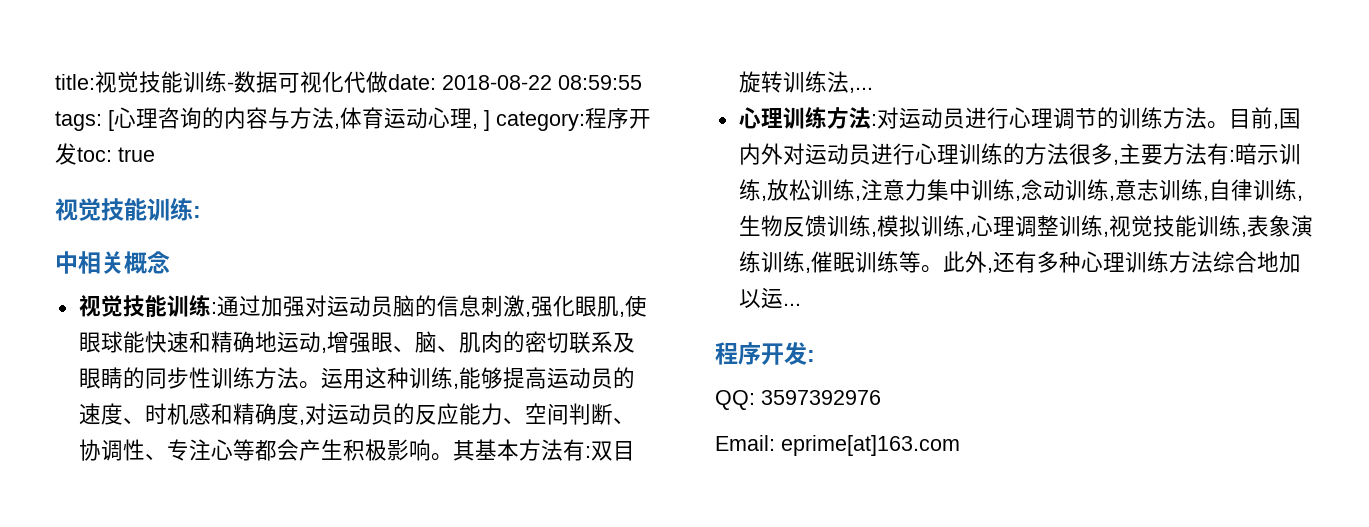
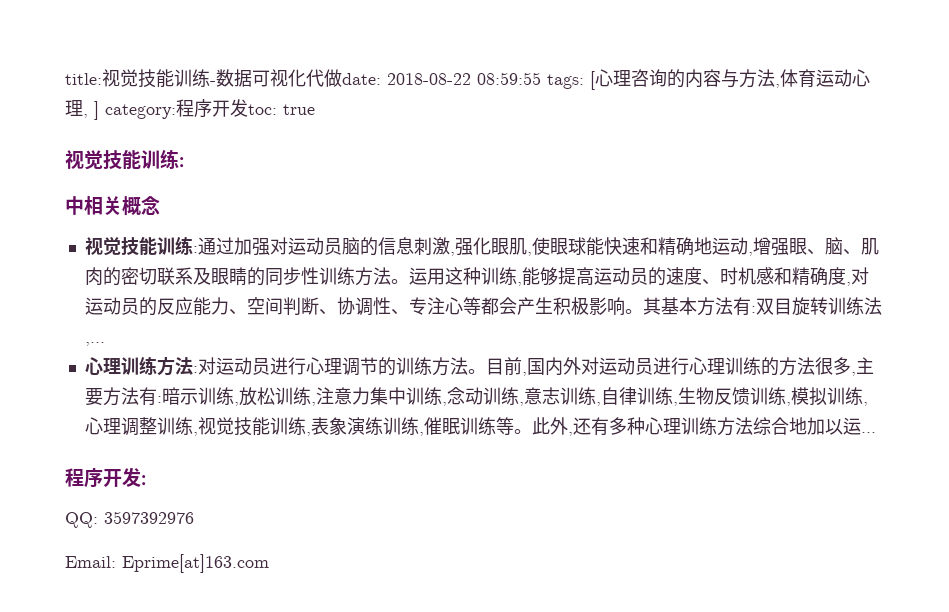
[781,435,960,456] eprime[at]163.com -> [122,554,269,573] Eprime[at]163.com

